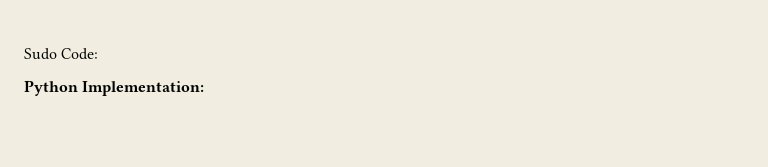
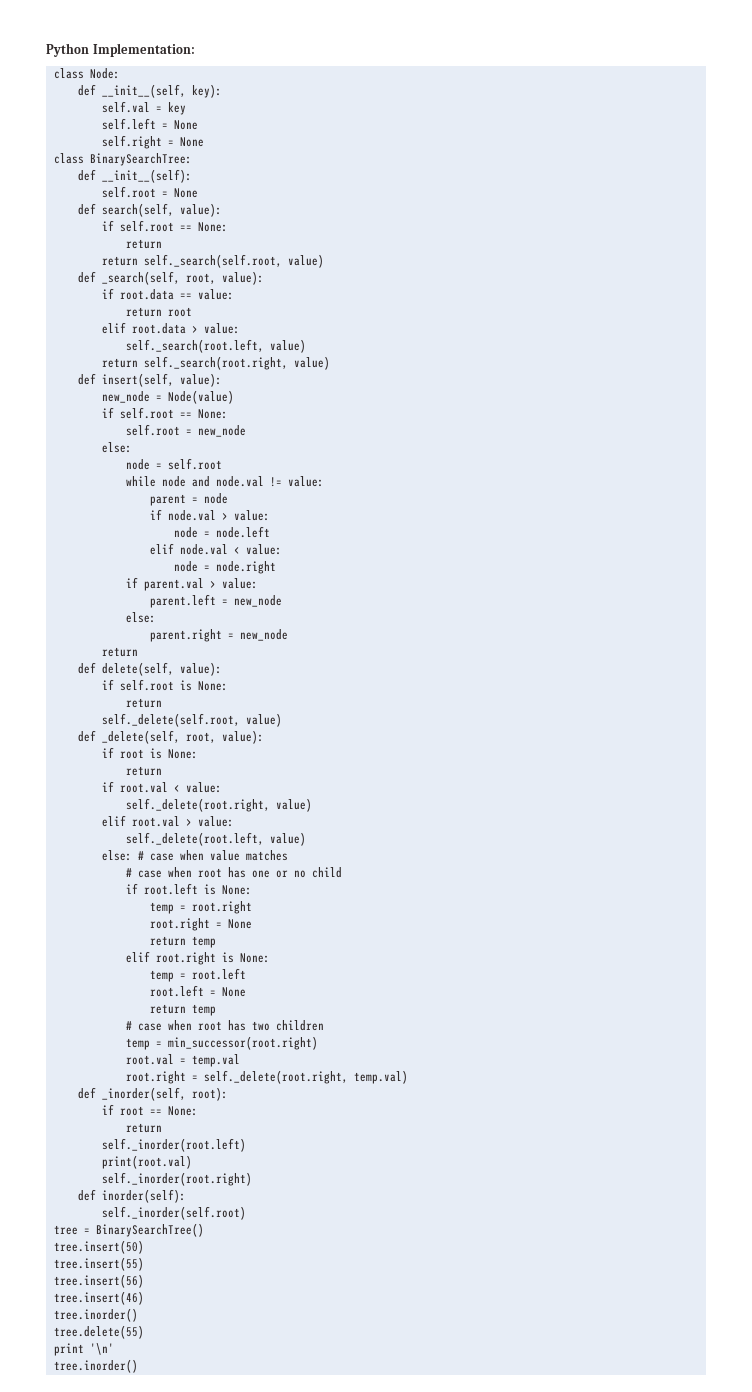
[24,48,99,60] Sudo Code: // -> (46, 50) none
(205, 88) none -> [53,68,120,79] [77,84,222,98] [101,101,186,115] [101,118,198,130] [101,135,204,149] [53,153,192,166] [77,169,192,183] [101,186,198,198] [77,203,222,217] [101,220,228,232] [125,239,162,249] [101,254,324,268] [77,271,264,285] [101,288,234,300] [125,307,192,317] [101,322,240,334] [125,339,306,353] [101,356,330,370] [77,373,222,387] [101,390,234,404] [101,407,228,419] [125,424,246,437] [101,442,132,453] [125,458,222,470] [125,476,324,487] [149,493,228,506] [149,509,270,521] [173,526,270,538] [149,543,282,555] [173,561,276,574] [125,577,258,591] [149,594,282,608] [125,612,156,623] [149,629,288,642] [101,647,138,657] [77,662,222,676] [101,679,228,691] [125,698,162,708] [101,713,282,727] [77,730,264,744] [101,747,198,759] [125,766,162,776] [101,781,222,793] [125,798,312,812] [101,815,234,827] [125,832,306,846] [101,850,288,861] [125,867,342,878] [125,883,252,895] [149,901,252,914] [149,918,252,931] [149,936,216,948] [125,951,270,965] [149,968,246,982] [149,985,246,997] [149,1004,216,1016] [125,1020,324,1031] [125,1036,318,1050] [125,1054,240,1067] [125,1070,408,1084] [77,1087,228,1101] [101,1104,198,1116] [125,1123,162,1133] [101,1138,246,1152] [101,1155,192,1169] [101,1172,252,1186] [77,1189,186,1203] [101,1206,246,1220] [53,1223,204,1237] [53,1240,144,1254] [53,1257,144,1271] [53,1274,144,1288] [53,1291,144,1305] [53,1308,138,1322] [53,1325,144,1339] [53,1343,114,1356] [53,1359,138,1373] // class Node: // def __init__(self, key): // self.val = key // self.left = None // self.right = None // class BinarySearchTree: // def __init__(self): // self.root = None // def search(self, value): // if self.root == None: // return // return self._search(self.root, value) // def _search(self, root, value): // if root.data == value: // return root // elif root.data > value: // self._search(root.left, value) // return self._search(root.right, value) // def insert(self, value): // new_node = Node(value) // if self.root == None: // self.root = new_node // else: // node = self.root // while node and node.val != value: // parent = node // if node.val > value: // node = node.left // elif node.val < value: // node = node.right // if parent.val > value: // parent.left = new_node // else: // parent.right = new_node // return // def delete(self, value): // if self.root is None: // return // self._delete(self.root, value) // def _delete(self, root, value): // if root is None: // return // if root.val < value: // self._delete(root.right, value) // elif root.val > value: // self._delete(root.left, value) // else: # case when value matches // # case when root has one or no child // if root.left is None: // temp = root.right // root.right = None // return temp // elif root.right is None: // temp = root.left // root.left = None // return temp // # case when root has two children // temp = min_successor(root.right) // root.val = temp.val // root.right = self._delete(root.right, temp.val) // def _inorder(self, root): // if root == None: // return // self._inorder(root.left) // print(root.val) // self._inorder(root.right) // def inorder(self): // self._inorder(self.root) // tree = BinarySearchTree() // tree.insert(50) // tree.insert(55) // tree.insert(56) // tree.insert(46) // tree.inorder() // tree.delete(55) // print '\n' // tree.inorder()

